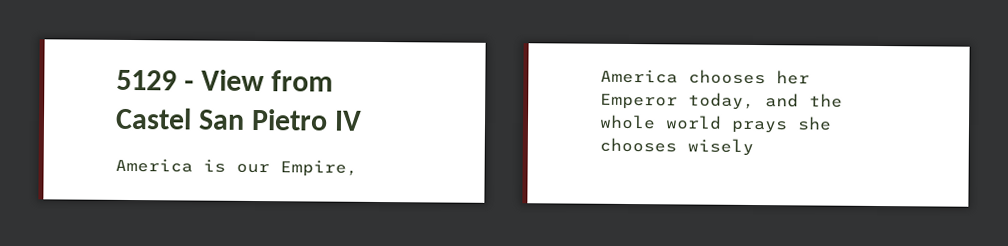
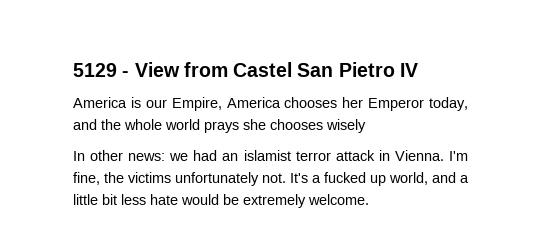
(754, 147) none -> [73,150,468,161] [73,172,469,186] [73,194,369,208] // In other news: we had an islamist terror attack in Vienna. I'm fine, the victims unfortunately not. It's a fucked up world, and a little bit less hate would be extremely welcome.

